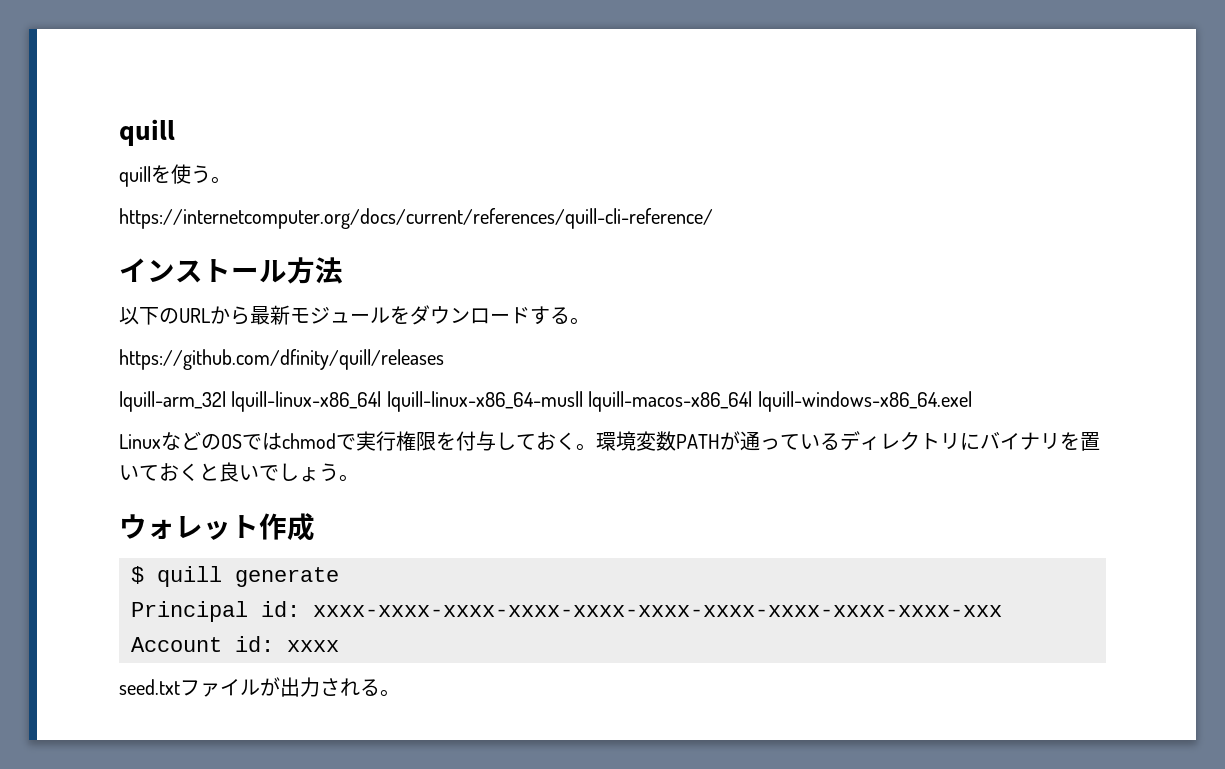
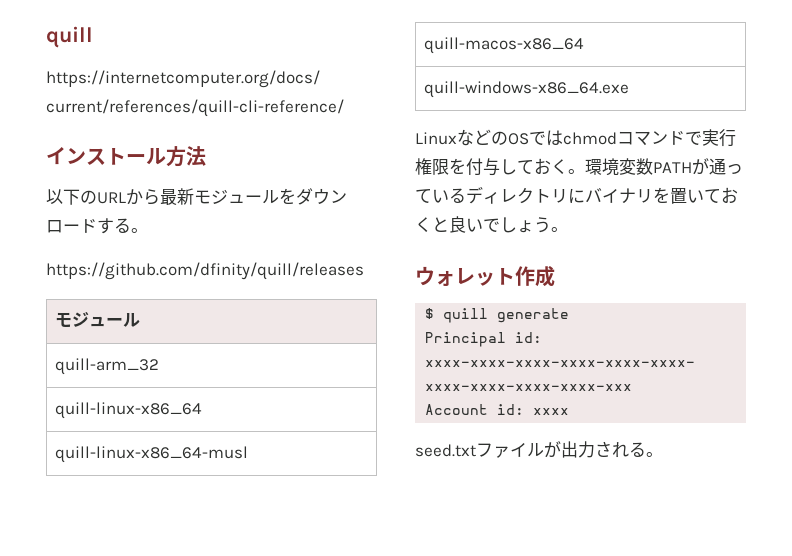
[119,119,175,146] [119,164,231,187] quill // quillを使う。 -> [46,26,93,48] quill
[119,391,972,412] // |quill-arm_32| |quill-linux-x86_64| |quill-linux-x86_64-musl| |quill-macos-x86_64| |quill-windows-x86_64.exe| -> [54,312,140,327] [54,358,159,375] [54,402,202,419] [54,446,248,463] [423,37,584,54] [423,81,629,98] // モジュール // quill-arm_32 // quill-linux-x86_64 // quill-linux-x86_64-musl // quill-macos-x86_64 // quill-windows-x86_64.exe
(336, 441) none -> [617,131,685,146] コマンド

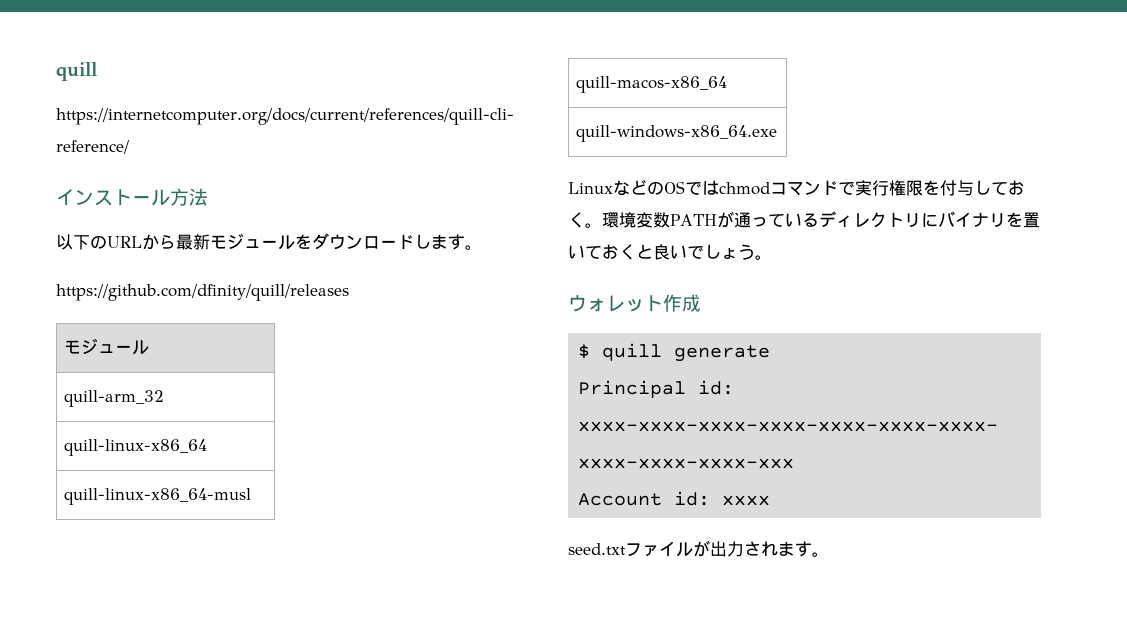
[97,218,131,234] する -> [414,234,465,250] します
[629,442,646,457] る -> [778,541,812,557] ます

